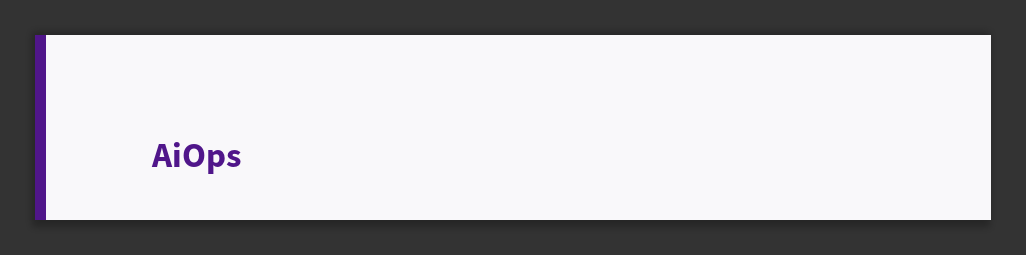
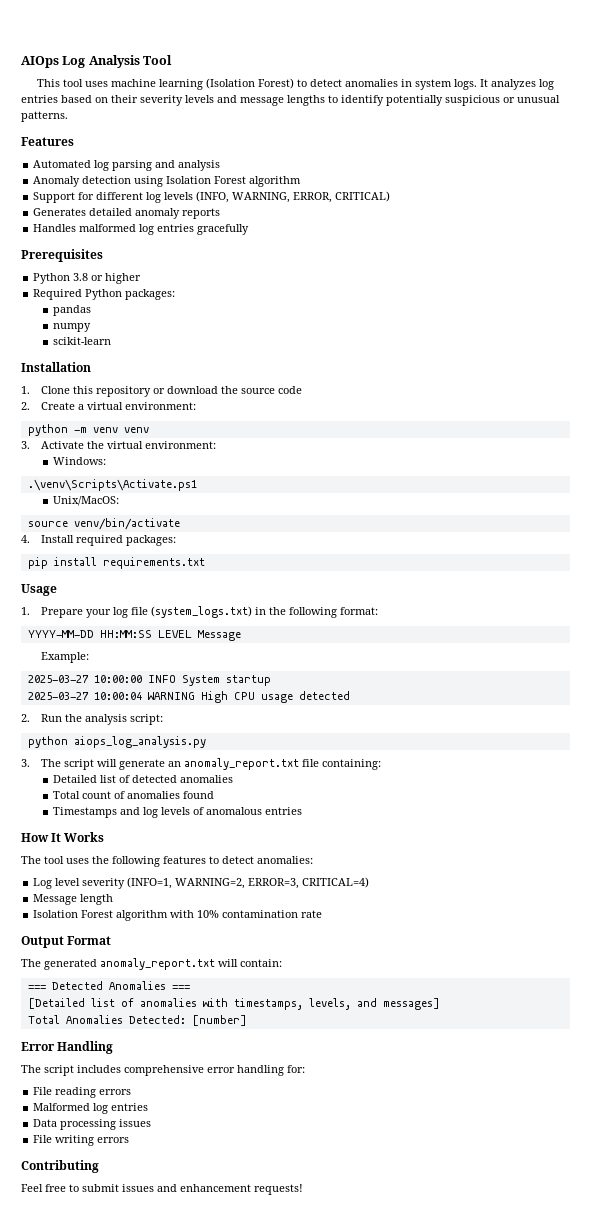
[151,142,242,174] AiOps -> [21,55,173,68] [37,78,555,90] [21,95,560,106] [21,111,68,122] [21,137,74,146] [33,160,221,171] [33,176,302,187] [33,191,391,203] [33,208,221,219] [33,224,250,235] [21,249,103,262] [33,273,142,284] [33,289,176,300] [53,305,92,316] [53,323,92,332] [53,337,112,345] [21,362,91,372] [21,386,303,397] [21,402,197,410] [27,424,149,436] [21,441,217,449] [53,457,107,465] [27,479,197,491] [53,496,120,506] [27,518,180,530] [21,535,177,546] [27,557,205,569] [21,584,57,596] [21,606,379,618] [27,630,241,641] [41,652,90,663] [27,675,271,686] [27,691,350,703] [21,714,164,725] [27,736,206,748] [21,758,382,770] [53,775,234,783] [53,791,215,799] [53,807,303,818] [21,832,105,842] [21,856,313,867] [33,877,370,889] [33,894,114,905] [33,910,323,921] [21,936,112,948] [21,958,282,970] [27,981,190,990] [27,998,440,1010] [27,1015,247,1026] [21,1041,114,1054] [21,1065,305,1076] [33,1087,132,1098] [33,1103,149,1114] [33,1119,152,1130] [33,1135,130,1146] [21,1160,99,1173] [21,1184,303,1195] AIOps Log Analysis Tool // This tool uses machine learning (Isolation Forest) to detect anomalies in system logs. It analyzes log entries based on their severity levels and message lengths to identify potentially suspicious or unusual patterns. // Features // Automated log parsing and analysis // Anomaly detection using Isolation Forest algorithm // Support for different log levels (INFO, WARNING, ERROR, CRITICAL) // Generates detailed anomaly reports // Handles malformed log entries gracefully // Prerequisites // Python 3.8 or higher // Required Python packages: // pandas // numpy // scikit-learn // Installation // 1. Clone this repository or download the source code // 2. Create a virtual environment: // python -m venv venv // 3. Activate the virtual environment: // Windows: // .\venv\Scripts\Activate.ps1 // Unix/MacOS: // source venv/bin/activate // 4. Install required packages: // pip install requirements.txt // Usage // 1. Prepare your log file (system_logs.txt) in the following format: // YYYY-MM-DD HH:MM:SS LEVEL Message // Example: // 2025-03-27 10:00:00 INFO System startup // 2025-03-27 10:00:04 WARNING High CPU usage detected // 2. Run the analysis script: // python aiops_log_analysis.py // 3. The script will generate an anomaly_report.txt file containing: // Detailed list of detected anomalies // Total count of anomalies found // Timestamps and log levels of anomalous entries // How It Works // The tool uses the following features to detect anomalies: // Log level severity (INFO=1, WARNING=2, ERROR=3, CRITICAL=4) // Message length // Isolation Forest algorithm with 10% contamination rate // Output Format // The generated anomaly_report.txt will contain: // === Detected Anomalies === // [Detailed list of anomalies with timestamps, levels, and messages] // Total Anomalies Detected: [number] // Error Handling // The script includes comprehensive error handling for: // File reading errors // Malformed log entries // Data processing issues // File writing errors // Contributing // Feel free to submit issues and enhancement requests!

